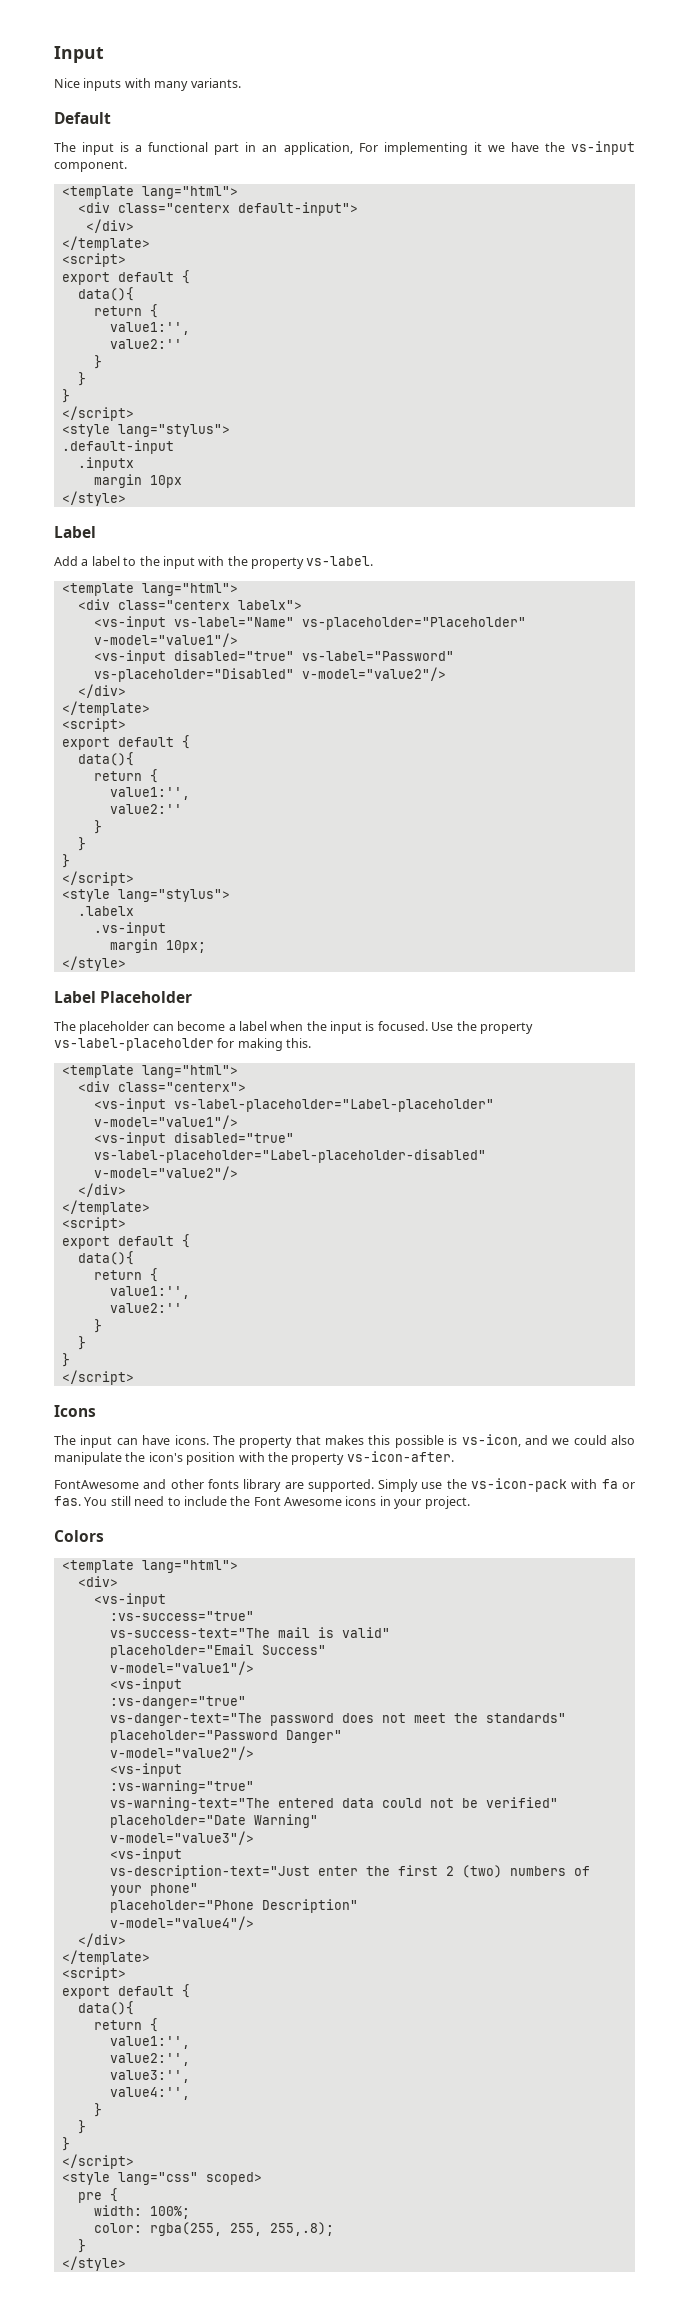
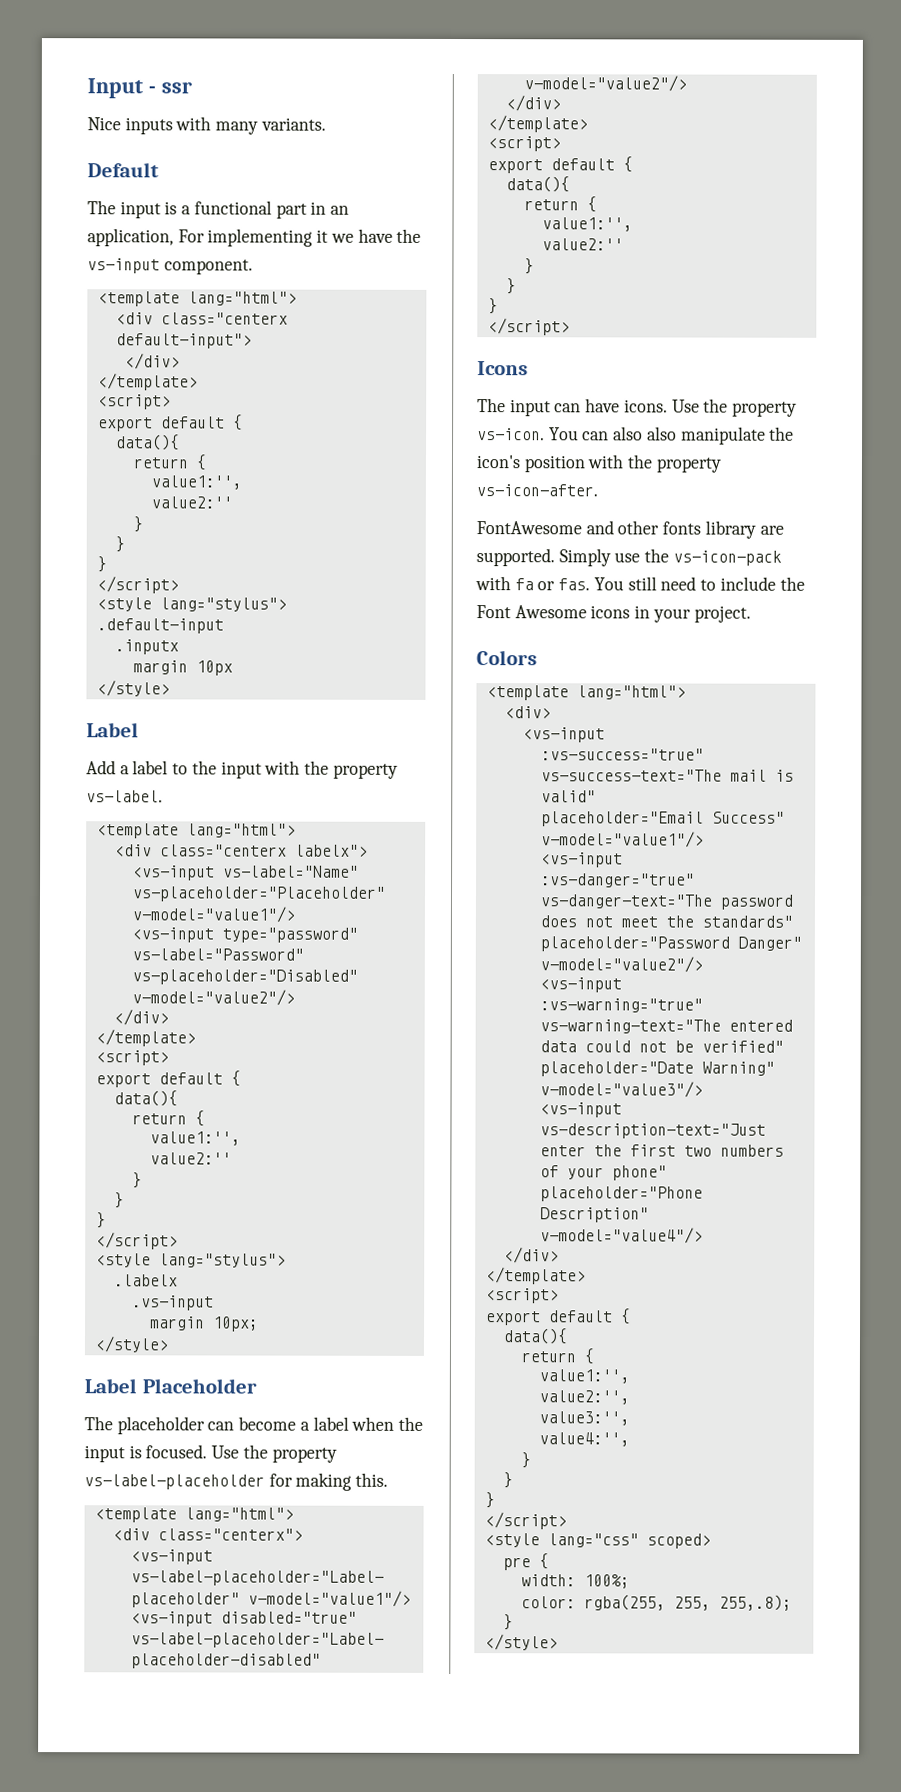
(104, 54) none -> [147,81,192,94] - ssr
[173,650,294,661] disabled="true" -> [221,927,358,943] type="password"
[212,1434,607,1448] The property that makes this possible is vs-icon, and we could -> [671,398,798,417] [477,426,644,441] Use the property vs-icon. You can also
[445,1865,502,1878] 2 (two) -> [683,1145,712,1157] two

